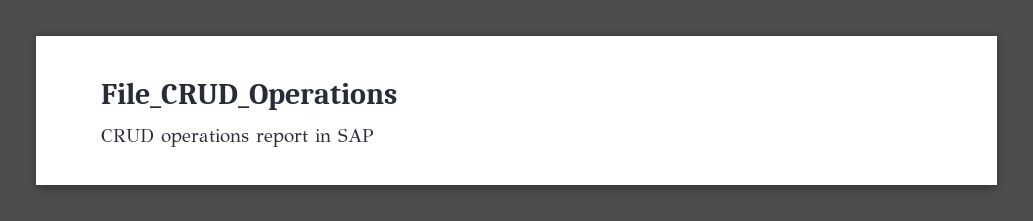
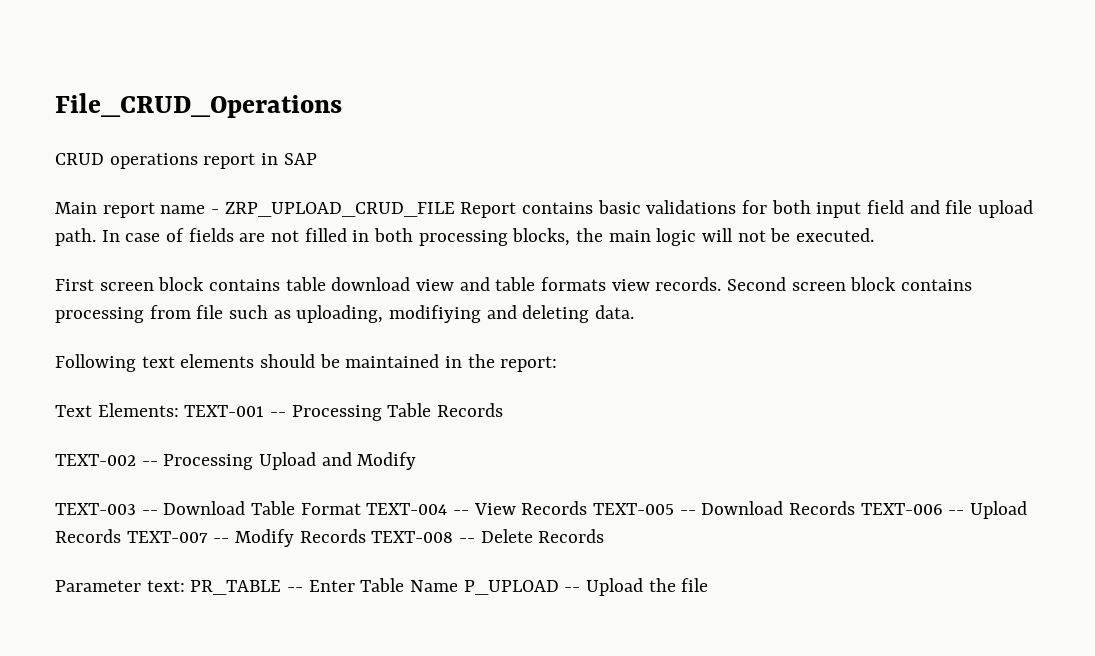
(374, 135) none -> [55,200,1034,218] [55,228,875,246] [55,277,973,291] [55,305,635,323] [55,354,558,372] [55,403,504,421] [55,452,417,470] [55,501,1028,519] [55,529,605,547] [55,578,709,596] // Main report name - ZRP_UPLOAD_CRUD_FILE Report contains basic validations for both input field and file upload path. In case of fields are not filled in both processing blocks, the main logic will not be executed. // First screen block contains table download view and table formats view records. Second screen block contains processing from file such as uploading, modifiying and deleting data. // Following text elements should be maintained in the report: // Text Elements: TEXT-001 -- Processing Table Records // TEXT-002 -- Processing Upload and Modify // TEXT-003 -- Download Table Format TEXT-004 -- View Records TEXT-005 -- Download Records TEXT-006 -- Upload Records TEXT-007 -- Modify Records TEXT-008 -- Delete Records // Parameter text: PR_TABLE -- Enter Table Name P_UPLOAD -- Upload the file

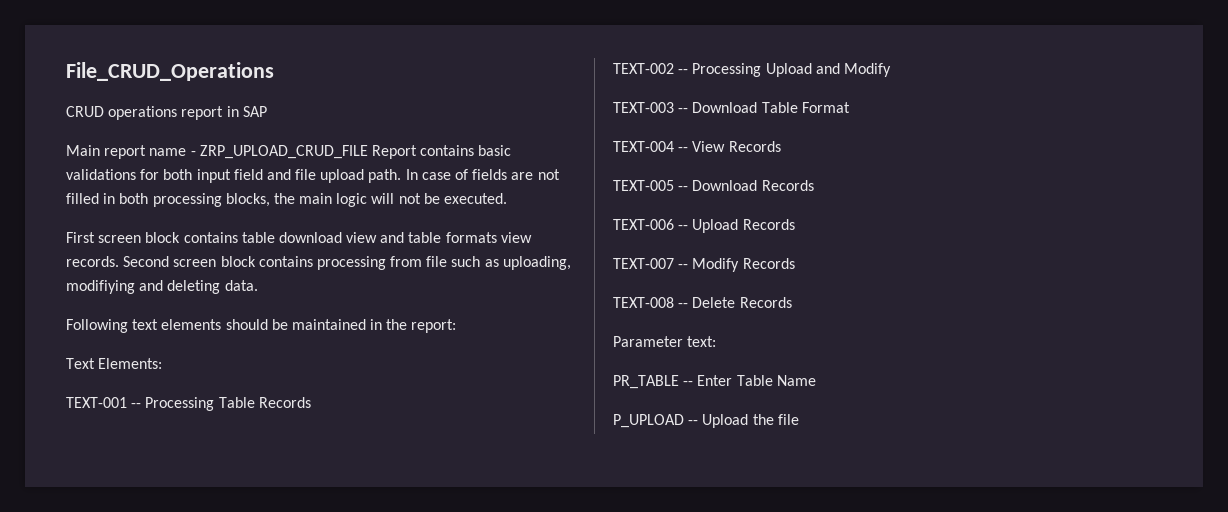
(179, 410) none -> (163, 363) //
(361, 509) none -> (850, 107) //
(588, 508) none -> (781, 146) //
(856, 508) none -> (814, 185) //
(121, 536) none -> (795, 224) //
(366, 536) none -> (795, 263) //
(185, 586) none -> (717, 341) //
(459, 586) none -> (816, 380) //

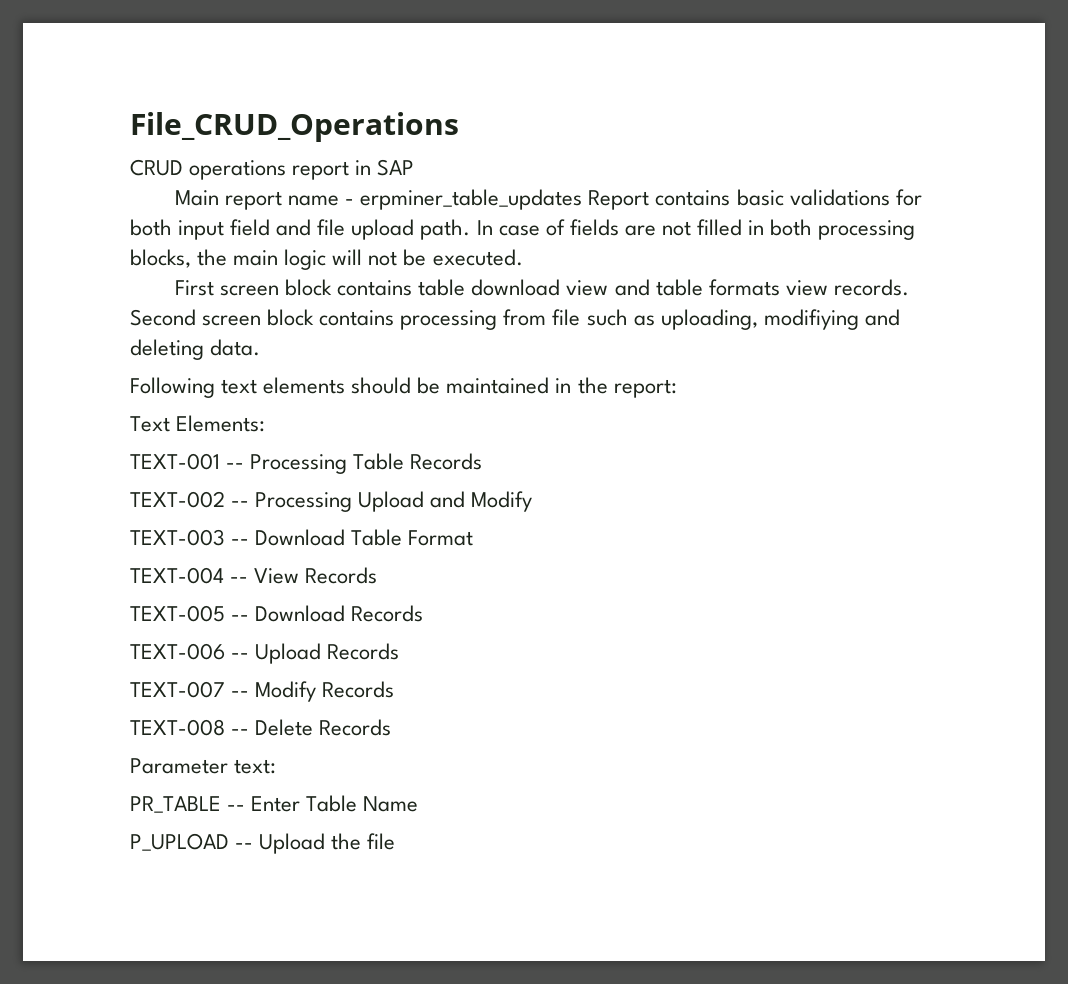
[199,145,368,159] ZRP_UPLOAD_CRUD_FILE -> [360,189,583,210] erpminer_table_updates

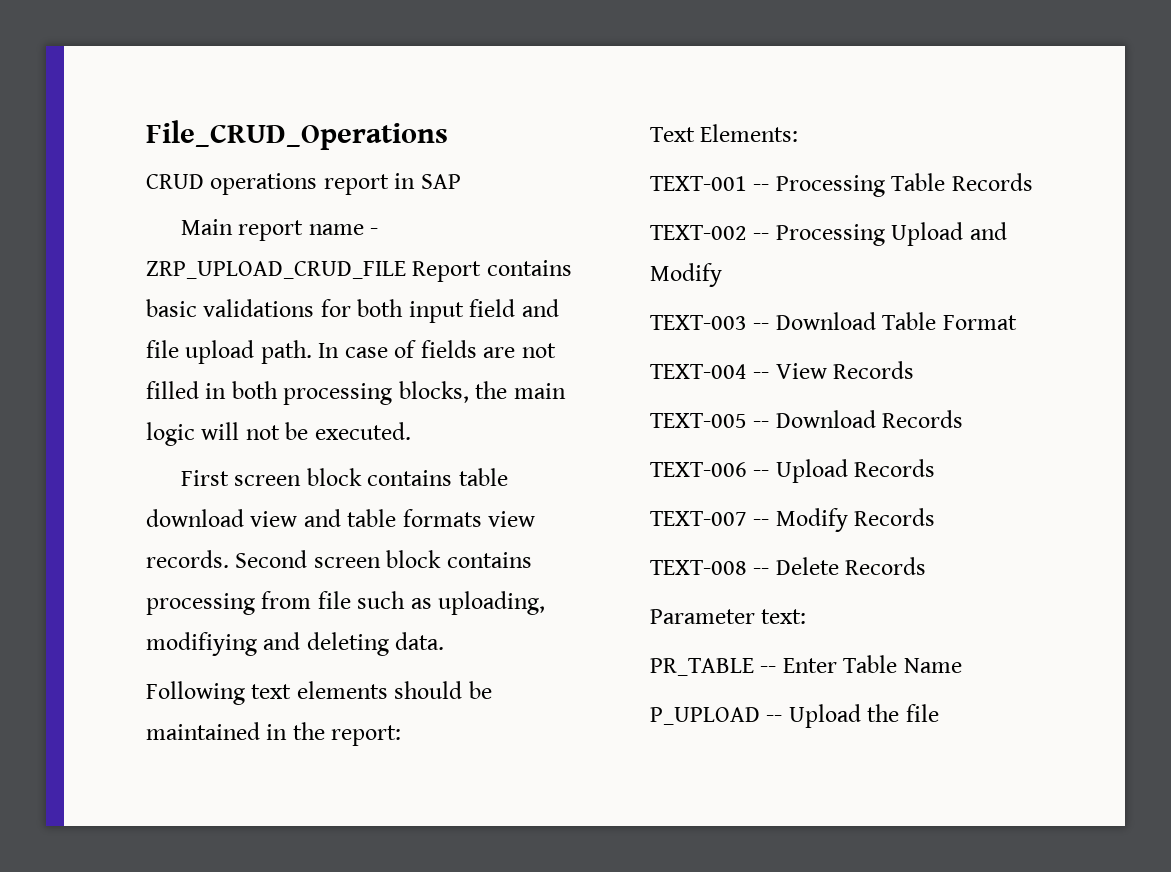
[360,189,583,210] erpminer_table_updates -> [146,261,406,279] ZRP_UPLOAD_CRUD_FILE

